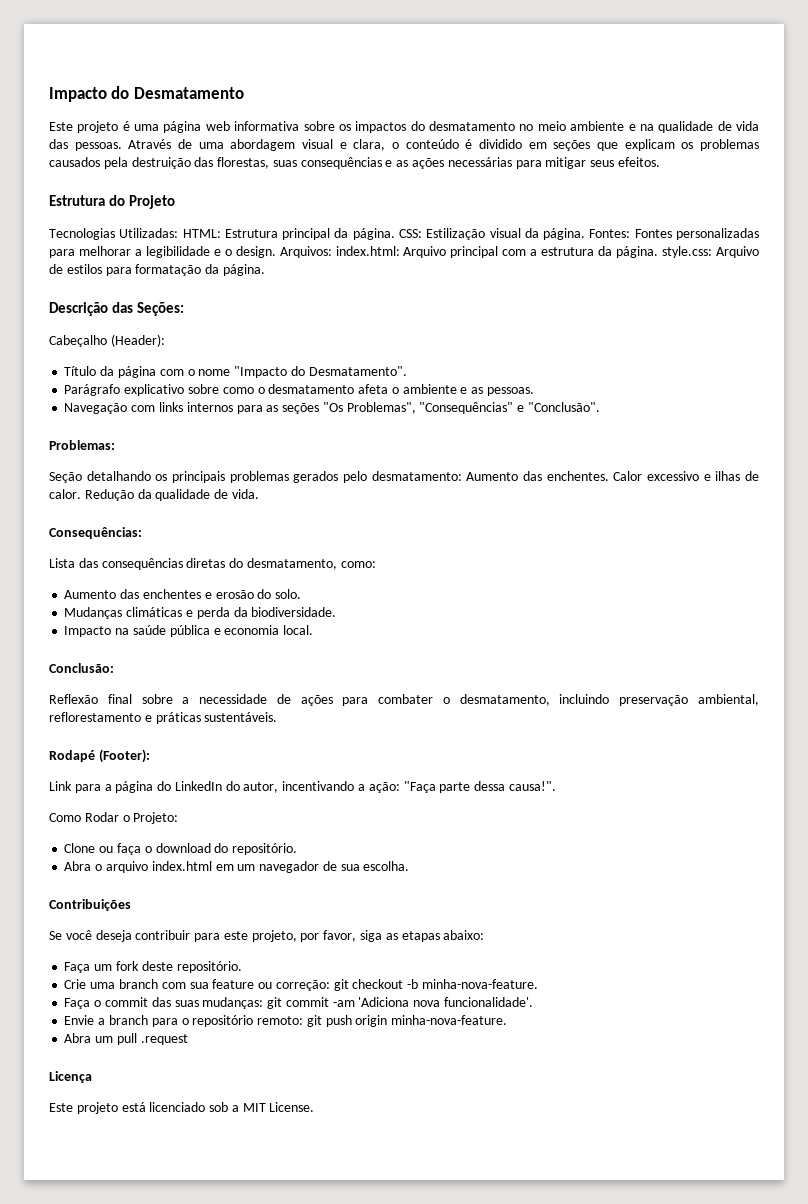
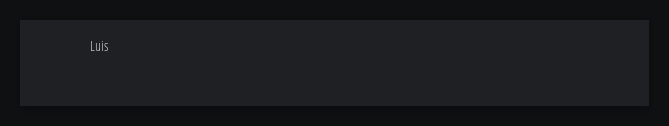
[49,86,244,102] [49,121,759,133] [49,139,759,151] [49,157,660,169] [49,195,176,209] [49,228,760,240] [49,246,760,258] [49,264,265,276] [49,302,185,316] [49,334,165,347] [64,366,407,378] [64,384,534,396] [64,402,600,414] [49,440,115,450] [49,471,759,483] [49,489,259,501] [49,527,142,539] [49,558,376,570] [64,589,302,599] [64,607,337,619] [64,625,314,637] [49,663,114,673] [49,694,759,706] [49,712,278,724] [49,749,150,763] [49,781,556,793] [49,812,179,824] [64,843,298,855] [64,861,410,873] [49,899,131,911] [49,930,485,942] [64,961,242,973] [64,979,538,991] [64,997,533,1009] [64,1015,508,1027] [64,1033,188,1045] [49,1071,92,1083] [49,1102,315,1114] Impacto do Desmatamento // Este projeto é uma página web informativa sobre os impactos do desmatamento no meio ambiente e na qualidade de vida das pessoas. Através de uma abordagem visual e clara, o conteúdo é dividido em seções que explicam os problemas causados pela destruição das florestas, suas consequências e as ações necessárias para mitigar seus efeitos. // Estrutura do Projeto // Tecnologias Utilizadas: HTML: Estrutura principal da página. CSS: Estilização visual da página. Fontes: Fontes personalizadas para melhorar a legibilidade e o design. Arquivos: index.html: Arquivo principal com a estrutura da página. style.css: Arquivo de estilos para formatação da página. // Descrição das Seções: // Cabeçalho (Header): // Título da página com o nome "Impacto do Desmatamento". // Parágrafo explicativo sobre como o desmatamento afeta o ambiente e as pessoas. // Navegação com links internos para as seções "Os Problemas", "Consequências" e "Conclusão". // Problemas: // Seção detalhando os principais problemas gerados pelo desmatamento: Aumento das enchentes. Calor excessivo e ilhas de calor. Redução da qualidade de vida. // Consequências: // Lista das consequências diretas do desmatamento, como: // Aumento das enchentes e erosão do solo. // Mudanças climáticas e perda da biodiversidade. // Impacto na saúde pública e economia local. // Conclusão: // Reflexão final sobre a necessidade de ações para combater o desmatamento, incluindo preservação ambiental, reflorestamento e práticas sustentáveis. // Rodapé (Footer): // Link para a página do LinkedIn do autor, incentivando a ação: "Faça parte dessa causa!". // Como Rodar o Projeto: // Clone ou faça o download do repositório. // Abra o arquivo index.html em um navegador de sua escolha. // Contribuições // Se você deseja contribuir para este projeto, por favor, siga as etapas abaixo: // Faça um fork deste repositório. // Crie uma branch com sua feature ou correção: git checkout -b minha-nova-feature. // Faça o commit das suas mudanças: git commit -am 'Adiciona nova funcionalidade'. // Envie a branch para o repositório remoto: git push origin minha-nova-feature. // Abra um pull .request // Licença // Este projeto está licenciado sob a MIT License. -> [90,41,108,51] Luis

